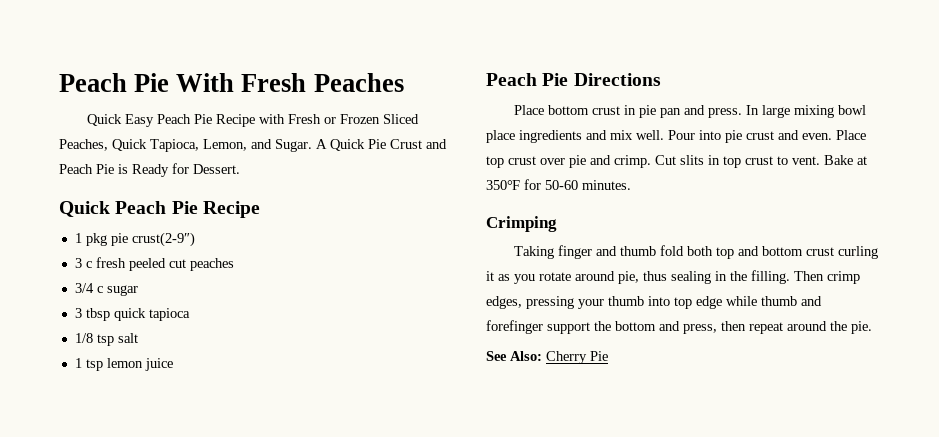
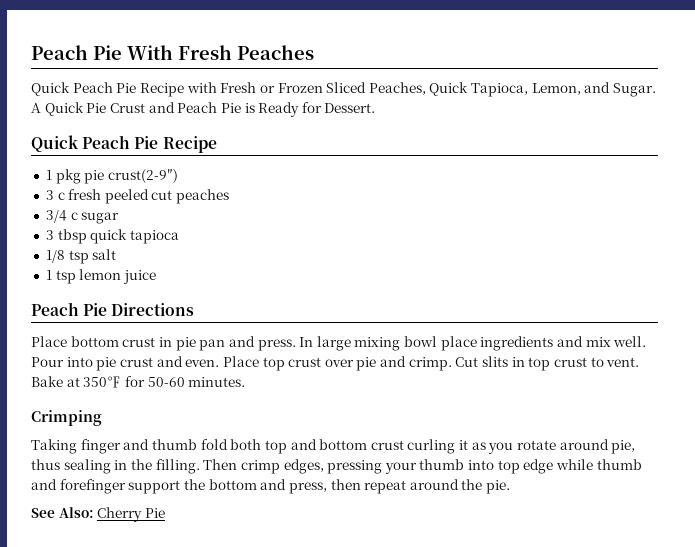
[124,114,154,127] Easy -> (70, 89) none

